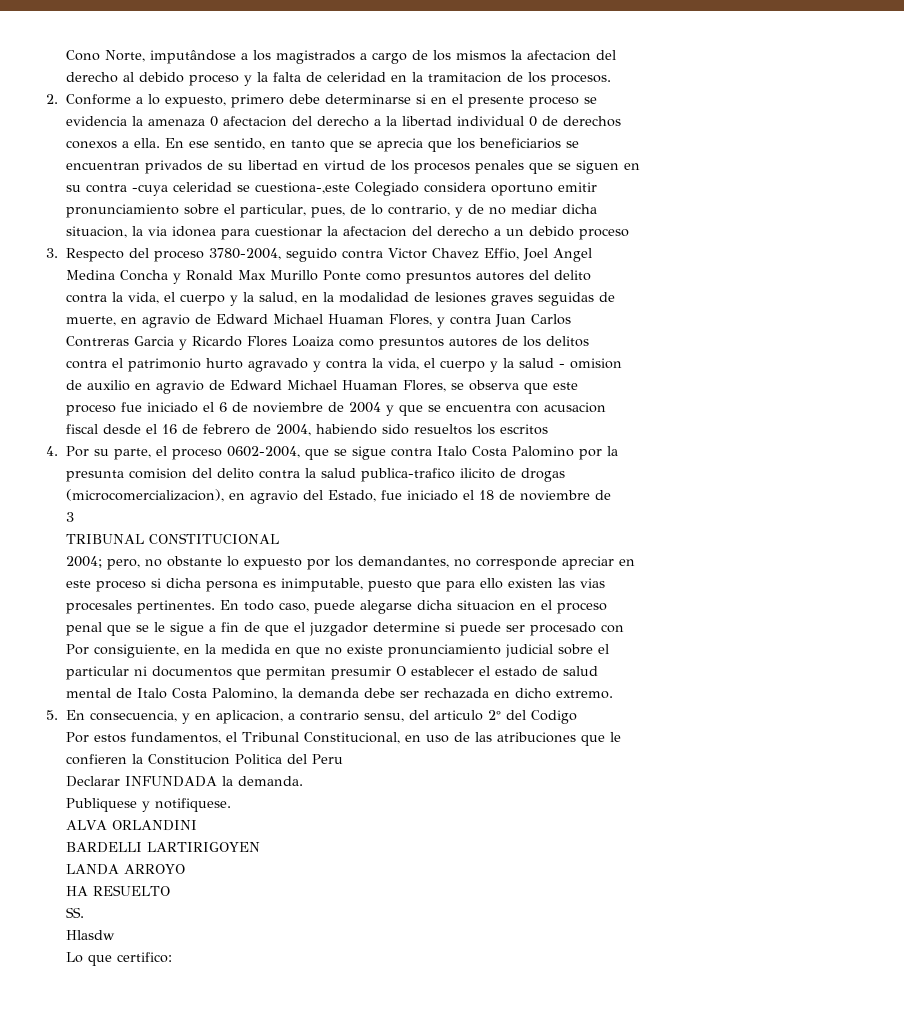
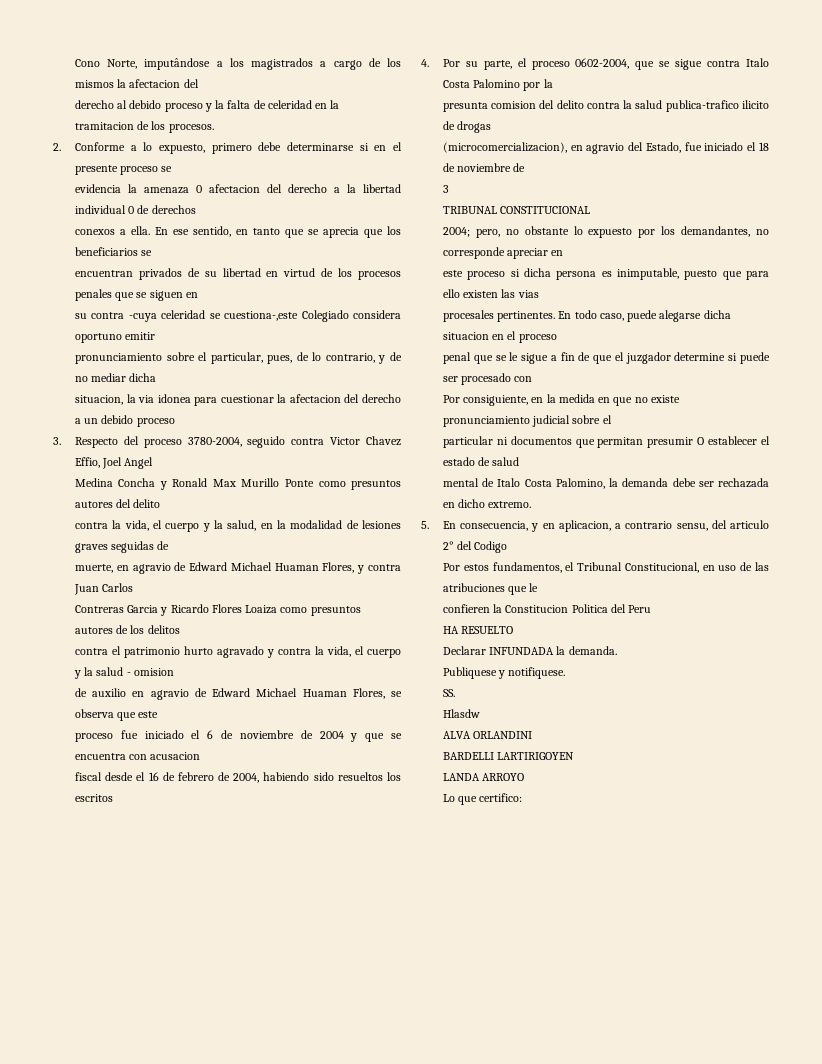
(343, 759) none -> [442,626,514,634] // HA RESUELTO
(231, 805) none -> [442,689,455,697] [442,709,480,718] // SS. // Hlasdw
[65,885,170,896] [65,907,84,918] [65,930,115,940] // HA RESUELTO // SS. // Hlasdw -> (525, 777) none

